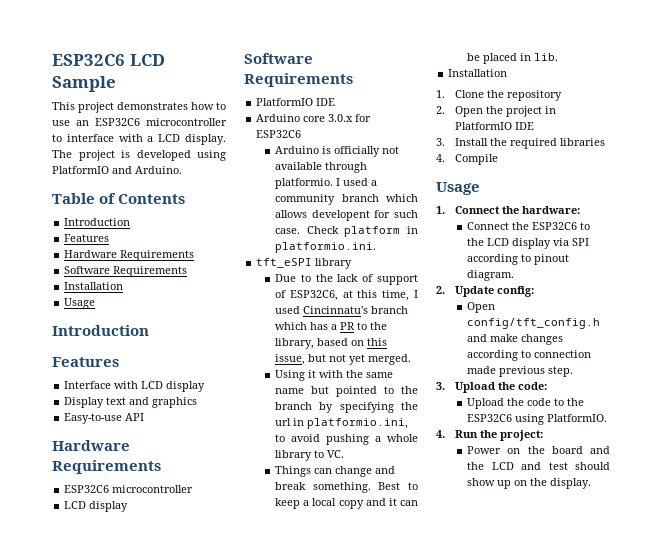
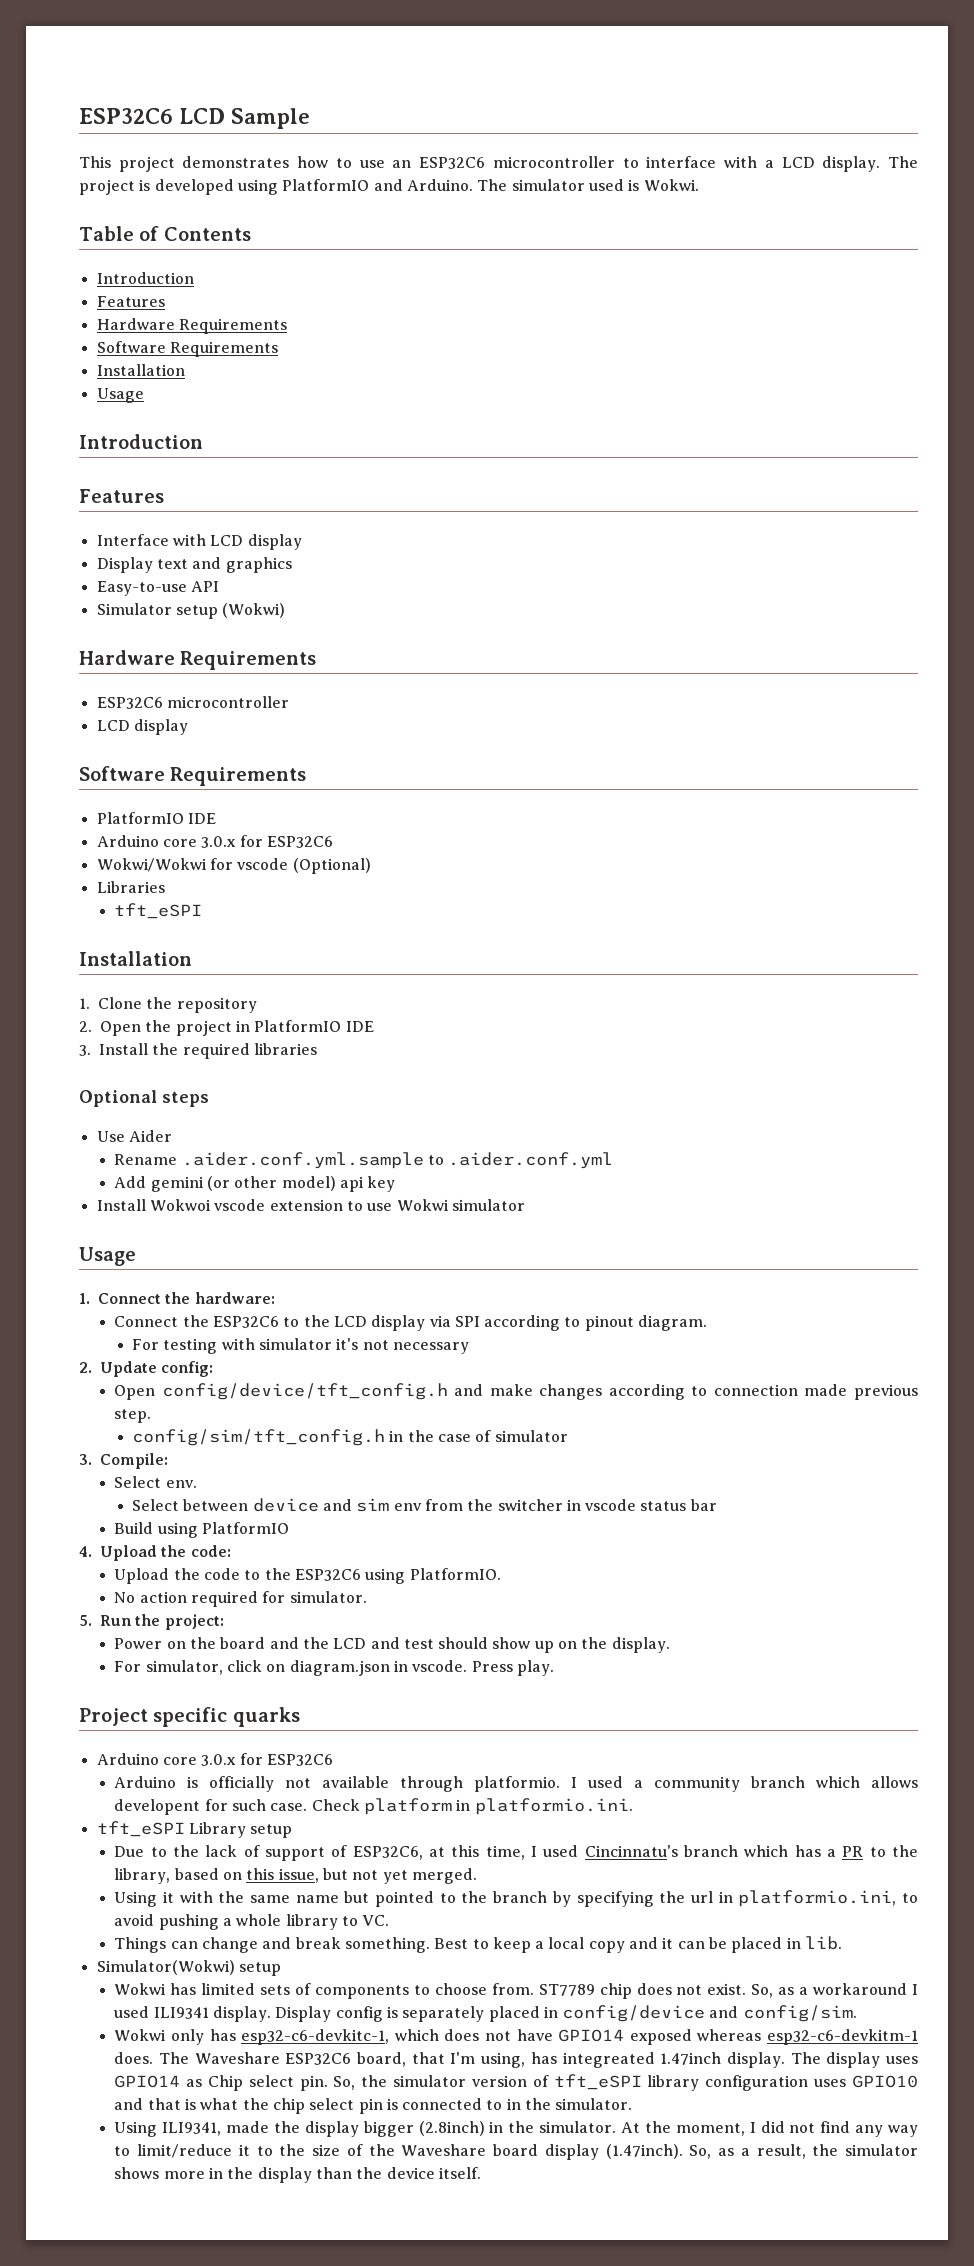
(182, 170) none -> [477,179,699,191] The simulator used is Wokwi.
(145, 417) none -> [96,603,286,619] // Simulator setup (Wokwi)
(302, 134) none -> [96,858,371,874] [96,881,165,893] [114,903,203,919] [79,951,192,966] [79,997,257,1013] [79,1020,374,1036] [79,1043,317,1059] [79,1090,209,1107] [96,1130,172,1142] [114,1152,614,1169] [114,1176,396,1192] [96,1199,525,1211] [79,1247,136,1266] [79,1292,275,1304] [114,1315,708,1331] [131,1338,469,1354] [79,1361,214,1377] [114,1383,918,1400] [114,1409,152,1423] [131,1429,568,1446] [79,1453,168,1469] [114,1476,197,1488] [131,1498,717,1512] [114,1522,289,1538] [79,1545,231,1561] [114,1568,501,1584] [114,1591,367,1607] [79,1614,224,1630] [114,1637,670,1653] [114,1660,554,1676] [79,1707,300,1727] [96,1753,333,1766] // Wokwi/Wokwi for vscode (Optional) // Libraries // tft_eSPI // Installation // 1. Clone the repository // 2. Open the project in PlatformIO IDE // 3. Install the required libraries // Optional steps // Use Aider // Rename .aider.conf.yml.sample to .aider.conf.yml // Add gemini (or other model) api key // Install Wokwoi vscode extension to use Wokwi simulator // Usage // 1. Connect the hardware: // Connect the ESP32C6 to the LCD display via SPI according to pinout diagram. // For testing with simulator it's not necessary // 2. Update config: // Open config/device/tft_config.h and make changes according to connection made previous step. // config/sim/tft_config.h in the case of simulator // 3. Compile: // Select env. // Select between device and sim env from the switcher in vscode status bar // Build using PlatformIO // 4. Upload the code: // Upload the code to the ESP32C6 using PlatformIO. // No action required for simulator. // 5. Run the project: // Power on the board and the LCD and test should show up on the display. // For simulator, click on diagram.json in vscode. Press play. // Project specific quarks // Arduino core 3.0.x for ESP32C6
[315,258,353,269] library -> [188,1822,293,1838] Library setup
[448,69,508,77] [436,90,562,101] [436,106,556,117] [454,122,534,130] [436,138,605,149] [436,154,498,165] [436,182,480,195] [436,206,580,214] [467,222,591,230] [467,238,590,249] [467,254,570,265] [467,270,515,281] [436,286,534,297] [467,302,496,313] [467,318,601,329] [467,334,564,345] [467,350,592,361] [467,366,574,377] [436,382,547,393] [467,398,585,409] [467,414,608,425] [436,430,543,441] [467,446,610,454] [467,462,610,470] [467,478,592,489] Installation // 1. Clone the repository // 2. Open the project in PlatformIO IDE // 3. Install the required libraries // 4. Compile // Usage // 1. Connect the hardware: // Connect the ESP32C6 to the LCD display via SPI according to pinout diagram. // 2. Update config: // Open config/tft_config.h and make changes according to connection made previous step. // 3. Upload the code: // Upload the code to the ESP32C6 using PlatformIO. // 4. Run the project: // Power on the board and the LCD and test should show up on the display. -> [96,1960,281,1976] [114,1983,919,1999] [114,2005,857,2022] [114,2029,919,2045] [114,2052,918,2068] [114,2074,918,2091] [114,2098,633,2114] [114,2121,918,2137] [114,2144,919,2160] [114,2167,481,2183] Simulator(Wokwi) setup // Wokwi has limited sets of components to choose from. ST7789 chip does not exist. So, as a workaround I used ILI9341 display. Display config is separately placed in config/device and config/sim. // Wokwi only has esp32-c6-devkitc-1, which does not have GPIO14 exposed whereas esp32-c6-devkitm-1 does. The Waveshare ESP32C6 board, that I'm using, has integreated 1.47inch display. The display uses GPIO14 as Chip select pin. So, the simulator version of tft_eSPI library configuration uses GPIO10 and that is what the chip select pin is connected to in the simulator. // Using ILI9341, made the display bigger (2.8inch) in the simulator. At the moment, I did not find any way to limit/reduce it to the size of the Waveshare board display (1.47inch). So, as a result, the simulator shows more in the display than the device itself.

